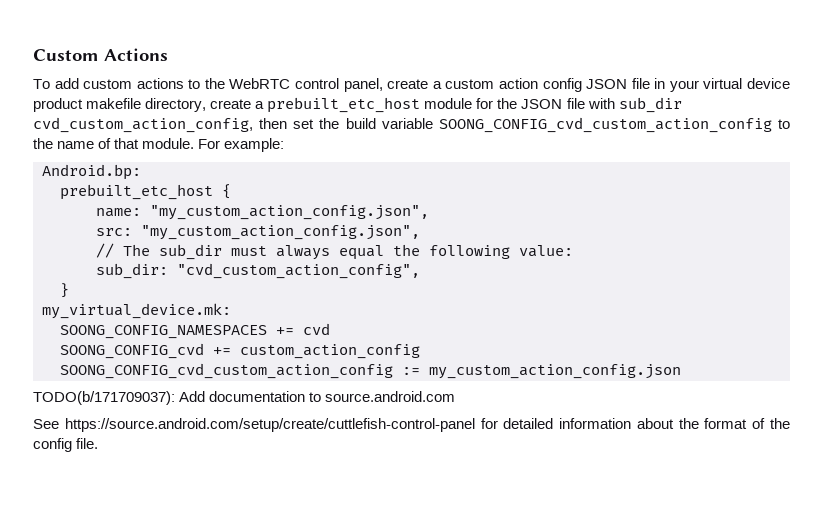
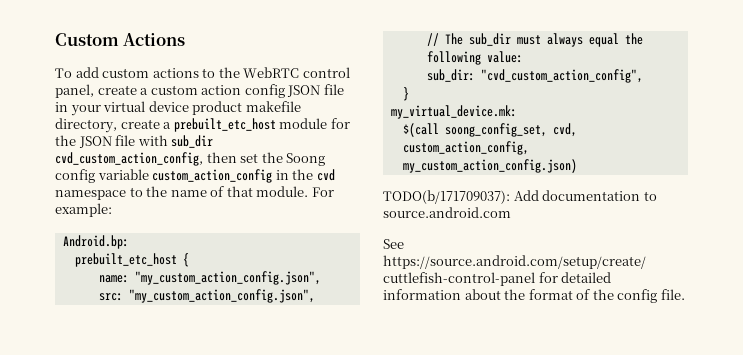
[345,117,772,133] build variable SOONG_CONFIG_cvd_custom_action_config -> [286,153,326,166] [55,169,335,183] [55,190,126,200] Soong config variable custom_action_config in the cvd namespace
[60,323,330,339] [60,343,420,359] [60,363,681,379] SOONG_CONFIG_NAMESPACES += cvd // SOONG_CONFIG_cvd += custom_action_config // SOONG_CONFIG_cvd_custom_action_config := my_custom_action_config.json -> [402,123,577,137] [402,141,529,155] [402,159,577,173] $(call soong_config_set, cvd, custom_action_config, my_custom_action_config.json)

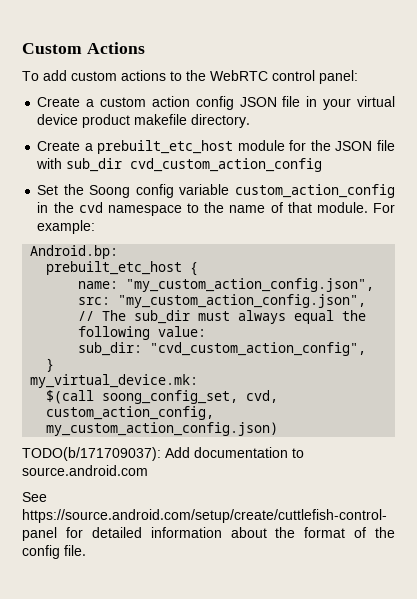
[55,84,137,98] panel, create -> [319,70,358,84] [37,97,81,107] panel: // Create
[55,118,160,133] directory, create -> [191,114,251,128] [37,141,81,151] directory. // Create
[55,152,259,166] cvd_custom_action_config, then set -> [130,158,323,172] [37,185,59,195] cvd_custom_action_config // Set

